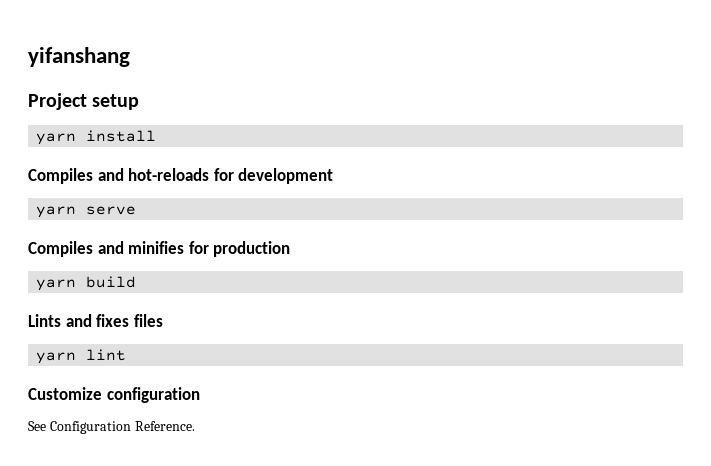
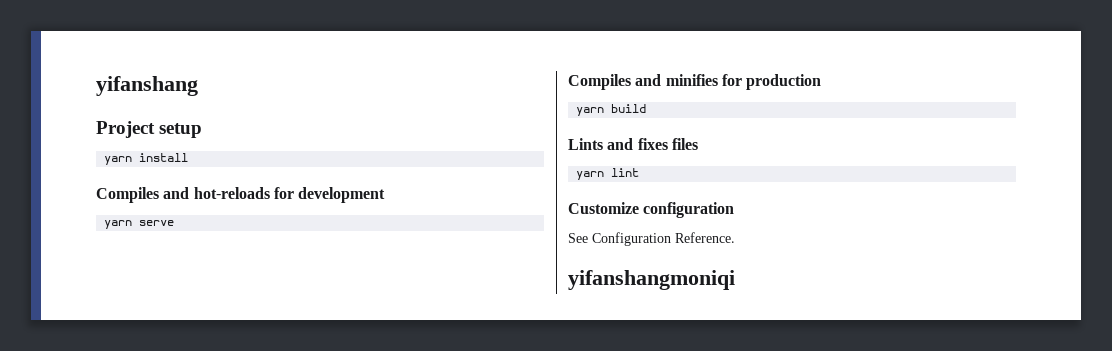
(195, 426) none -> [568,270,735,290] // yifanshangmoniqi

